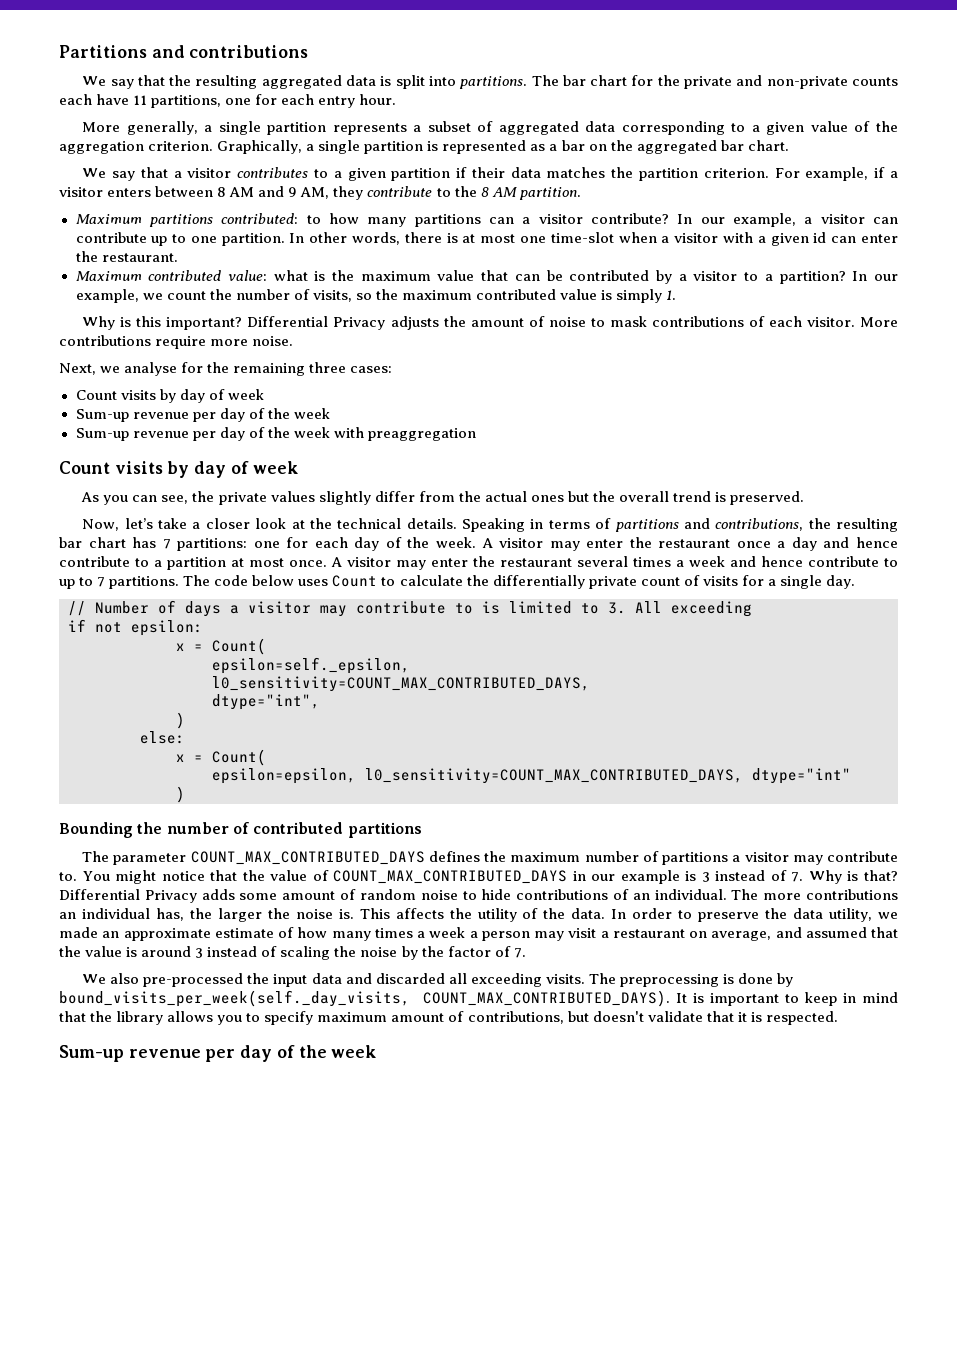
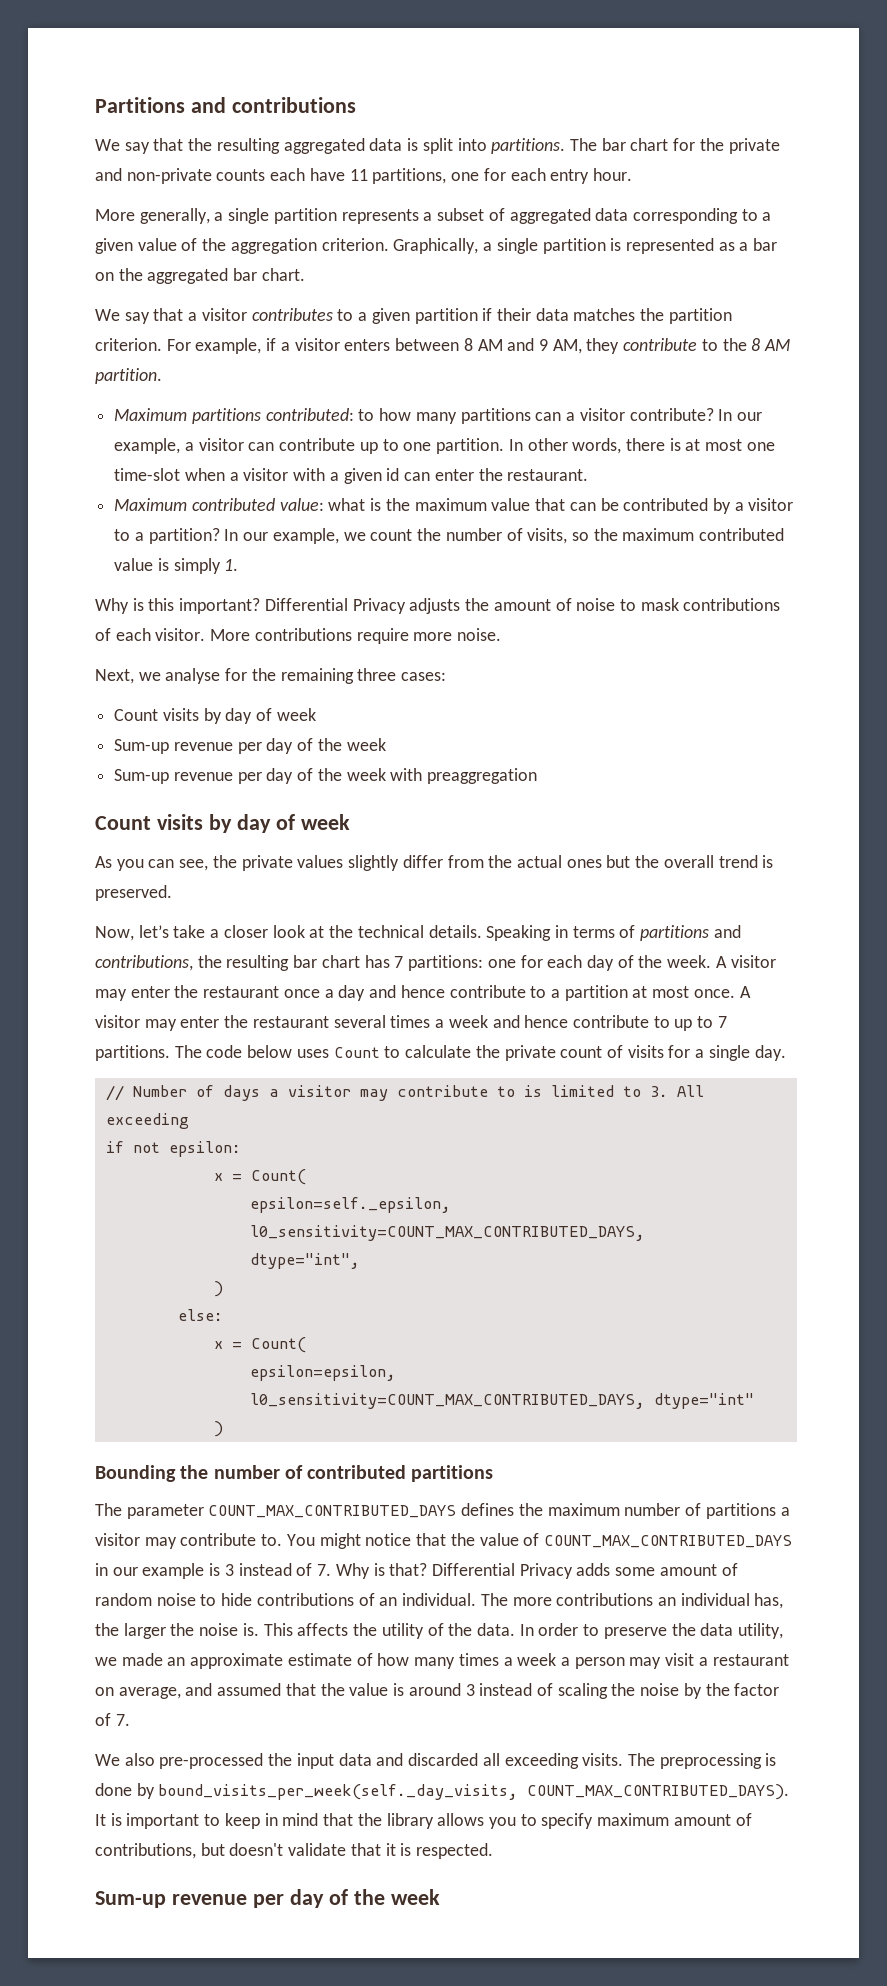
[492,575,585,589] differentially -> (500, 1051) none

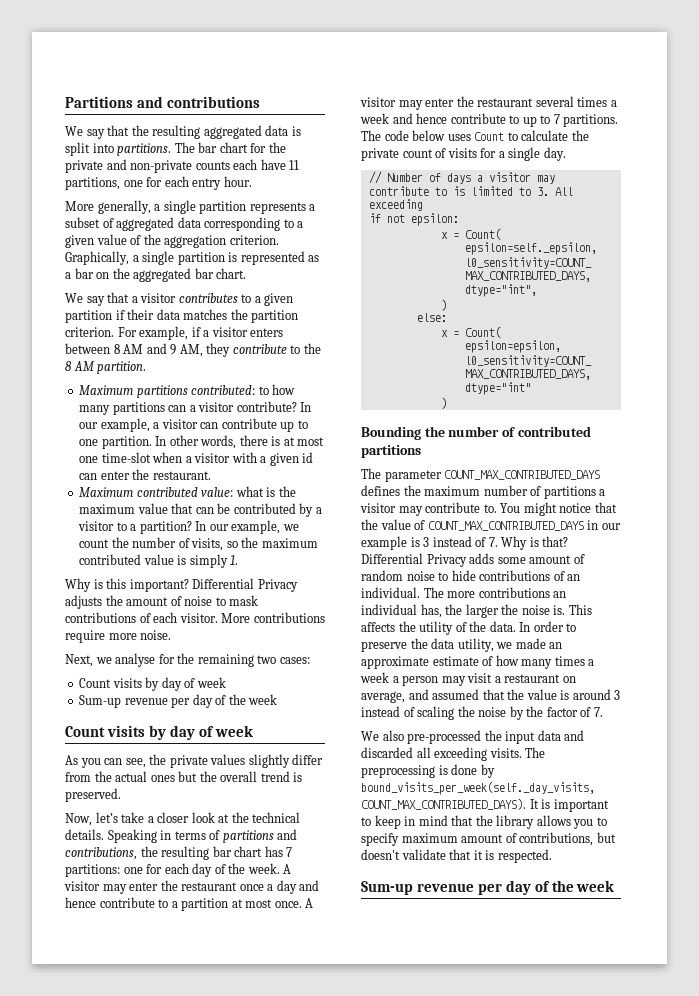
[357,668,397,681] three -> [257,655,277,664] two
[114,768,538,784] // Sum-up revenue per day of the week with preaggregation -> (278, 699) none

